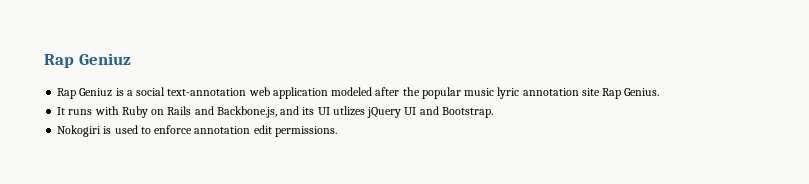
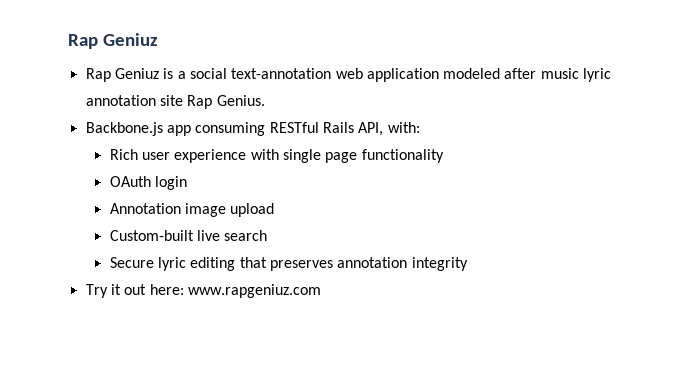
[402,87,461,99] the popular -> (537, 73) none
[57,106,493,118] [57,125,337,137] It runs with Ruby on Rails and Backbone.js, and its UI utlizes jQuery UI and Bootstrap. // Nokogiri is used to enforce annotation edit permissions. -> [85,122,420,136] [109,149,444,163] [109,176,187,190] [109,203,275,217] [109,230,268,241] [109,257,468,271] [85,284,321,298] Backbone.js app consuming RESTful Rails API, with: // Rich user experience with single page functionality // OAuth login // Annotation image upload // Custom-built live search // Secure lyric editing that preserves annotation integrity // Try it out here: www.rapgeniuz.com

